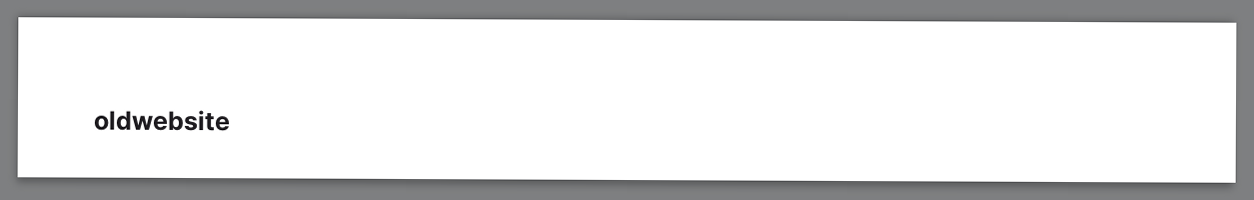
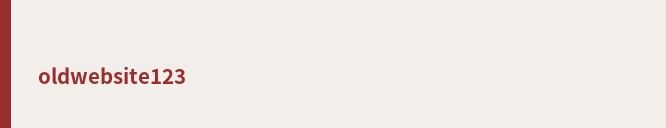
[93,109,230,132] oldwebsite -> [38,66,186,84] oldwebsite123

